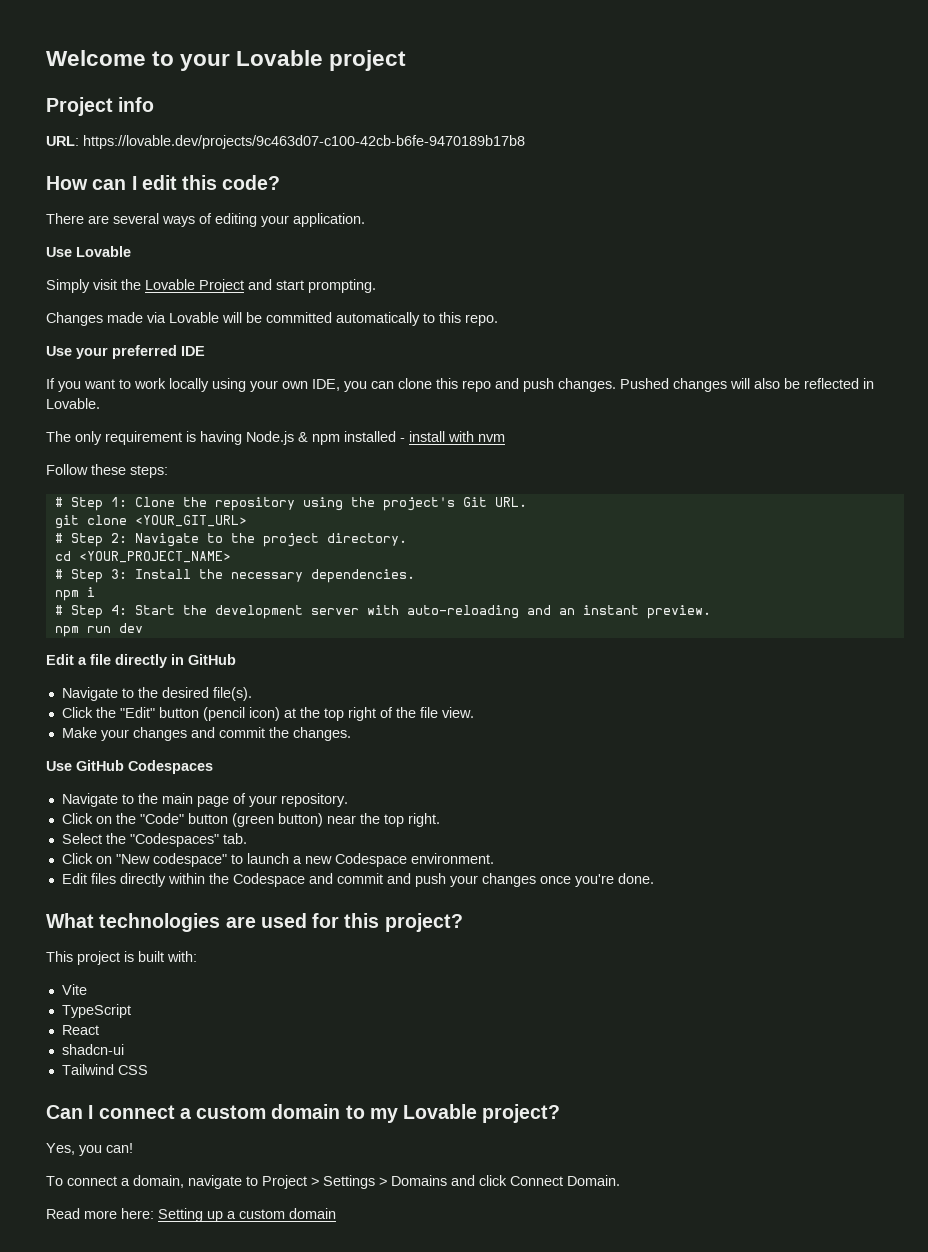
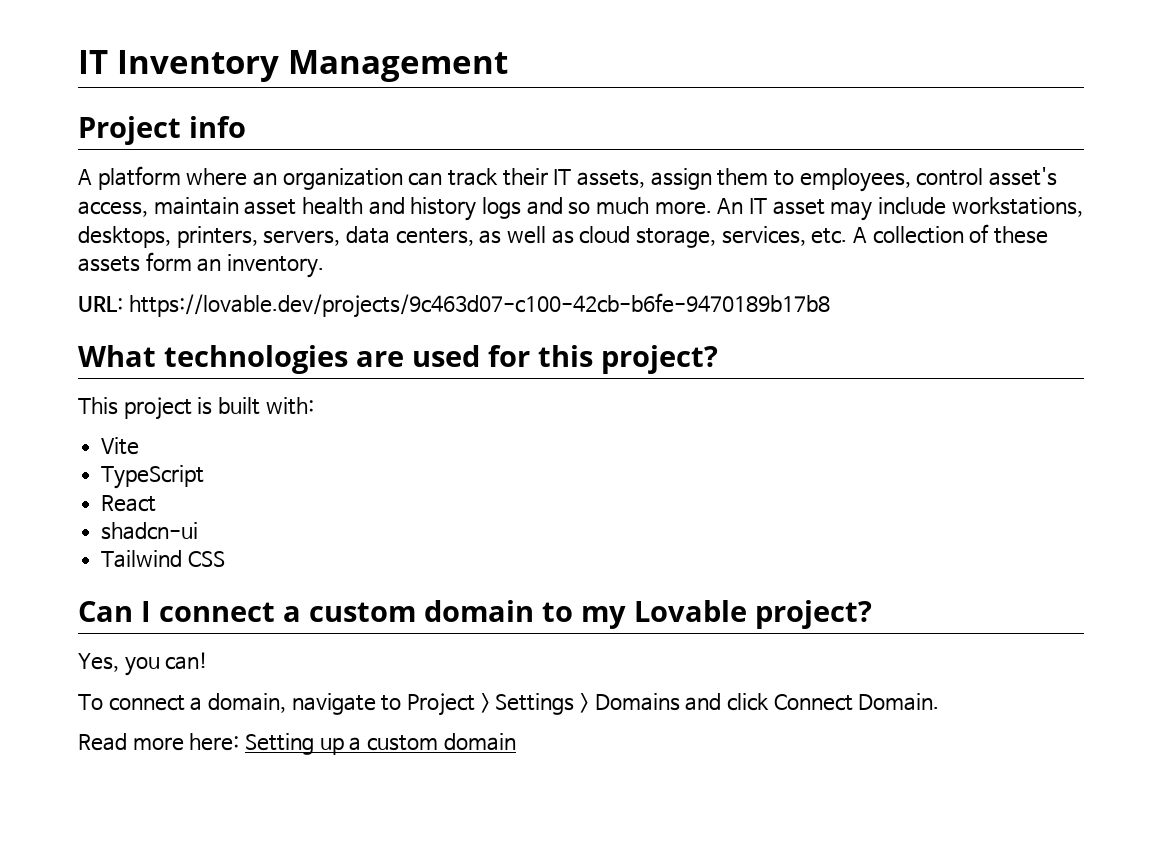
[46,50,407,71] [46,97,155,116] [46,135,525,149] [46,175,281,190] [46,213,365,227] [46,246,131,257] [46,279,376,293] [46,312,498,326] [46,345,205,359] [46,378,874,392] [46,398,100,409] [46,431,505,445] [46,464,168,478] [54,497,527,511] [54,515,247,529] [54,533,407,547] [54,551,231,563] [54,569,415,583] [54,587,95,601] [54,605,711,619] [54,623,143,637] [46,654,236,668] [61,687,252,701] [61,707,474,721] [61,727,351,741] [46,760,213,774] [61,793,348,807] [61,813,440,827] [61,833,247,847] [61,853,494,867] [61,873,654,887] Welcome to your Lovable project // Project info // URL: https://lovable.dev/projects/9c463d07-c100-42cb-b6fe-9470189b17b8 // How can I edit this code? // There are several ways of editing your application. // Use Lovable // Simply visit the Lovable Project and start prompting. // Changes made via Lovable will be committed automatically to this repo. // Use your preferred IDE // If you want to work locally using your own IDE, you can clone this repo and push changes. Pushed changes will also be reflected in Lovable. // The only requirement is having Node.js & npm installed - install with nvm // Follow these steps: // # Step 1: Clone the repository using the project's Git URL. // git clone <YOUR_GIT_URL> // # Step 2: Navigate to the project directory. // cd <YOUR_PROJECT_NAME> // # Step 3: Install the necessary dependencies. // npm i // # Step 4: Start the development server with auto-reloading and an instant preview. // npm run dev // Edit a file directly in GitHub // Navigate to the desired file(s). // Click the "Edit" button (pencil icon) at the top right of the file view. // Make your changes and commit the changes. // Use GitHub Codespaces // Navigate to the main page of your repository. // Click on the "Code" button (green button) near the top right. // Select the "Codespaces" tab. // Click on "New codespace" to launch a new Codespace environment. // Edit files directly within the Codespace and commit and push your changes once you're done. -> [78,50,508,82] [78,116,246,145] [78,166,1057,192] [78,197,1083,221] [78,224,1049,248] [78,252,324,278] [78,293,830,318] IT Inventory Management // Project info // A platform where an organization can track their IT assets, assign them to employees, control asset's access, maintain asset health and history logs and so much more. An IT asset may include workstations, desktops, printers, servers, data centers, as well as cloud storage, services, etc. A collection of these assets form an inventory. // URL: https://lovable.dev/projects/9c463d07-c100-42cb-b6fe-9470189b17b8

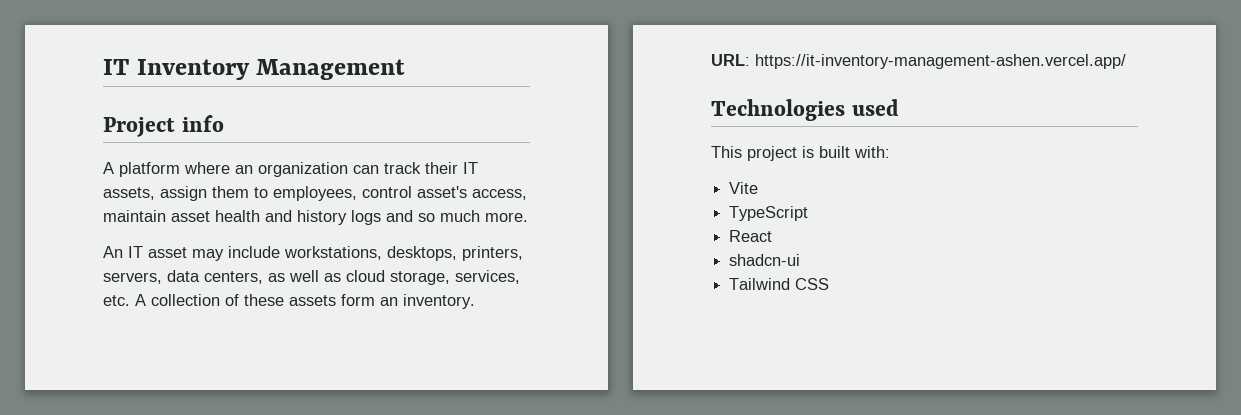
(712, 208) none -> (528, 217) //
[128,293,830,318] [78,345,718,374] https://lovable.dev/projects/9c463d07-c100-42cb-b6fe-9470189b17b8 // What technologies are used for this project? -> [755,54,1126,69] [711,99,899,121] https://it-inventory-management-ashen.vercel.app/ // Technologies used
[78,600,872,629] [78,652,209,676] [78,693,940,716] [78,733,516,755] // Can I connect a custom domain to my Lovable project? // Yes, you can! // To connect a domain, navigate to Project > Settings > Domains and click Connect Domain. // Read more here: Setting up a custom domain -> (830, 284) none

